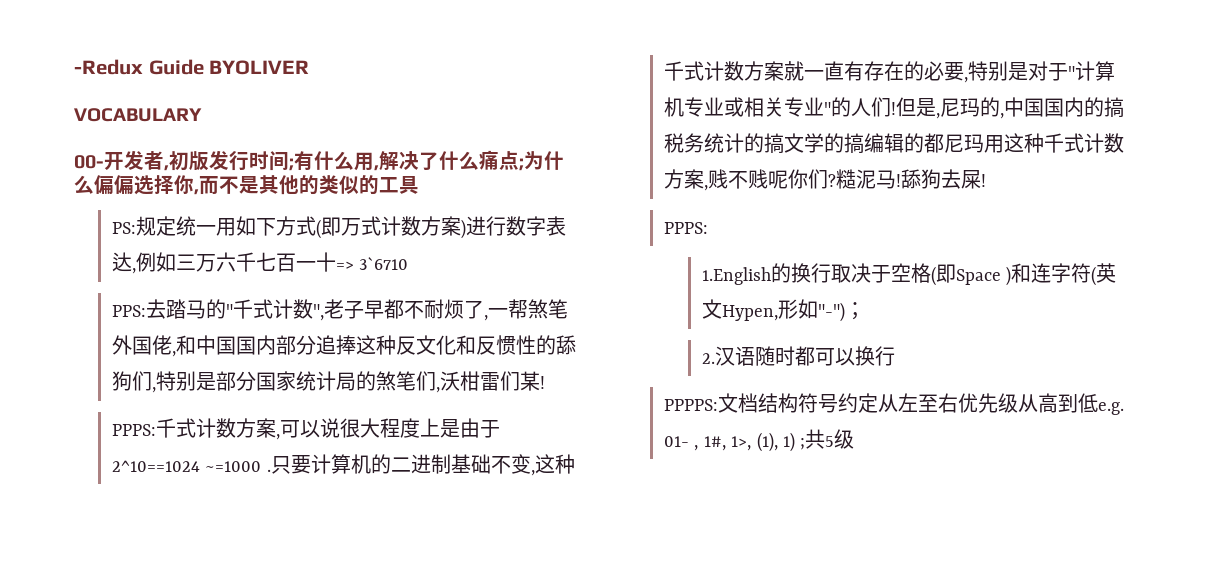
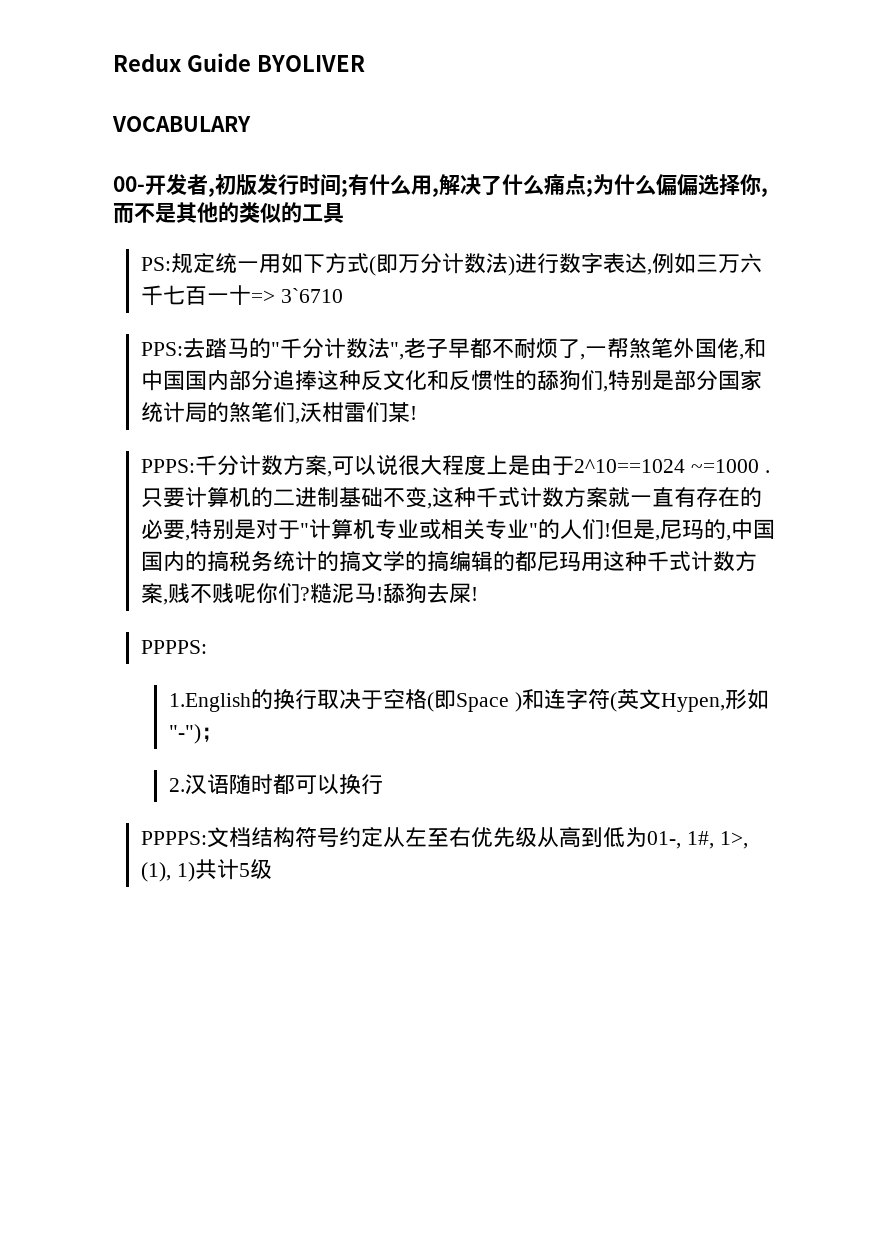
[74,59,143,75] -Redux -> [113,54,181,72] Redux
[360,216,461,236] 式计数方案 -> [420,253,509,274] 分计数法
[252,299,313,319] 式计数 -> [302,338,391,359] 分计数法
[175,418,196,438] 式 -> [217,455,240,475] 分
[663,222,708,234] PPPS: -> [141,640,208,654] PPPPS:
[1097,402,1124,415] [663,436,699,451] e.g. 01- , -> [625,827,682,849] 为01-,
[800,429,826,450] ;共 -> [194,859,239,880] 共计

